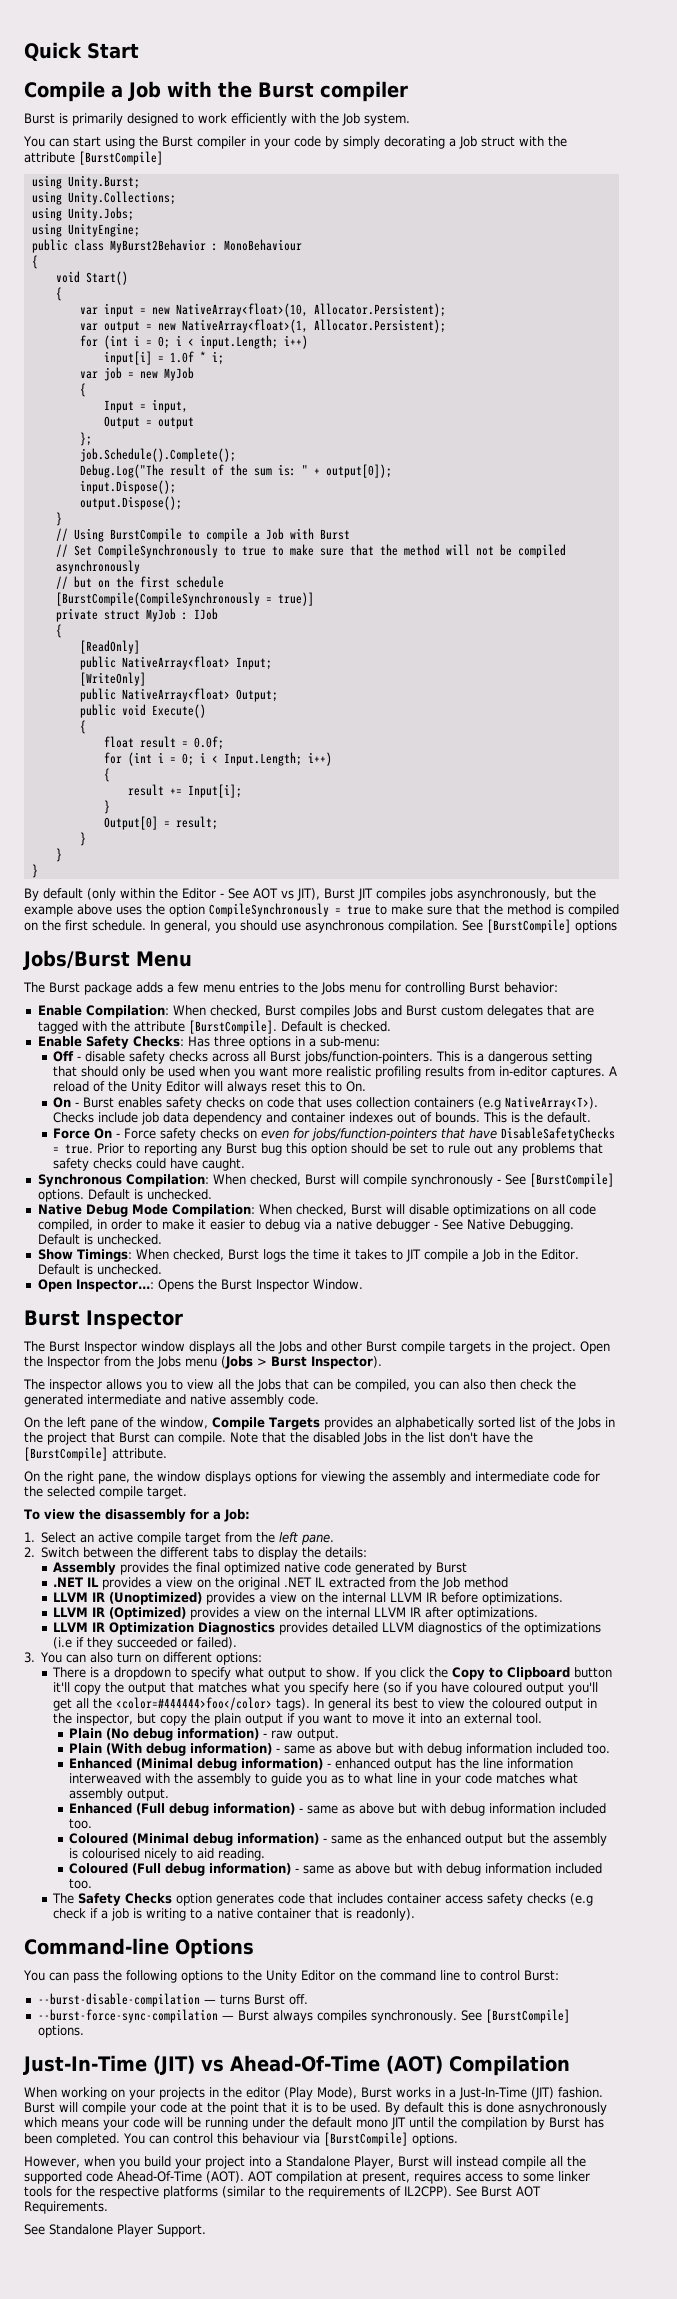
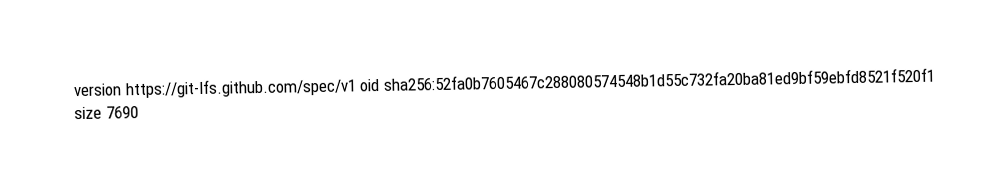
[24,42,139,61] [24,81,408,102] [24,113,410,126] [23,136,567,149] [24,151,163,165] [31,175,140,189] [31,191,176,205] [31,207,134,221] [31,223,140,237] [31,239,302,253] [31,255,38,269] [55,271,128,285] [55,287,62,301] [79,303,446,317] [79,319,446,333] [79,335,308,349] [103,351,224,365] [79,367,194,381] [79,383,86,397] [103,399,188,413] [103,416,194,429] [79,432,92,446] [79,448,236,462] [79,464,392,478] [79,480,176,494] [79,496,182,510] [55,512,62,526] [55,528,350,542] [55,544,566,558] [55,560,140,574] [55,576,224,589] [55,592,314,606] [55,608,218,622] [55,624,62,638] [79,640,140,654] [79,656,272,670] [79,672,146,686] [79,688,278,702] [79,704,206,718] [79,720,86,734] [103,736,224,750] [103,752,332,766] [103,768,110,782] [127,784,242,798] [103,800,110,814] [103,816,218,830] [79,832,86,846] [55,848,62,862] [31,864,38,878] [24,888,596,901] [24,903,619,917] [24,919,617,933] [23,950,192,970] [23,982,558,995] [37,1005,594,1018] [37,1020,391,1034] [37,1036,380,1049] [53,1051,593,1064] [53,1066,618,1079] [53,1081,367,1094] [53,1096,599,1110] [53,1112,592,1125] [53,1127,616,1141] [53,1143,604,1156] [53,1158,246,1171] [37,1173,614,1187] [37,1189,212,1202] [37,1204,596,1217] [37,1219,574,1232] [37,1234,162,1245] [37,1249,579,1262] [37,1264,162,1275] [37,1279,363,1292] [24,1310,183,1330] [23,1341,610,1354] [24,1356,382,1369] [23,1379,576,1392] [24,1394,319,1407] [24,1417,615,1430] [24,1432,533,1445] [24,1447,167,1461] [24,1471,600,1484] [24,1486,187,1499] [24,1509,250,1522] [24,1532,335,1545] [24,1547,368,1560] [53,1562,468,1575] [53,1577,509,1590] [53,1592,564,1605] [53,1607,539,1620] [53,1622,602,1635] [53,1637,238,1650] [24,1652,263,1665] [52,1667,613,1680] [53,1682,599,1695] [53,1697,598,1711] [53,1713,543,1726] [68,1728,339,1741] [68,1743,610,1756] [68,1758,573,1771] [68,1773,578,1786] [68,1788,169,1801] [68,1803,606,1816] [68,1818,92,1829] [68,1833,607,1846] [68,1848,265,1861] [68,1863,602,1876] [68,1878,92,1889] [52,1893,594,1906] [53,1908,416,1921] [24,1938,254,1959] [23,1970,559,1983] [37,1993,308,2007] [37,2009,570,2023] [37,2025,84,2038] [23,2055,570,2076] [24,2087,603,2100] [24,2102,607,2115] [24,2117,604,2130] [24,2132,458,2146] [24,2156,586,2169] [24,2171,590,2184] [24,2186,541,2199] [24,2201,108,2214] [24,2224,206,2237] Quick Start // Compile a Job with the Burst compiler // Burst is primarily designed to work efficiently with the Job system. // You can start using the Burst compiler in your code by simply decorating a Job struct with the attribute [BurstCompile] // using Unity.Burst; // using Unity.Collections; // using Unity.Jobs; // using UnityEngine; // public class MyBurst2Behavior : MonoBehaviour // { // void Start() // { // var input = new NativeArray<float>(10, Allocator.Persistent); // var output = new NativeArray<float>(1, Allocator.Persistent); // for (int i = 0; i < input.Length; i++) // input[i] = 1.0f * i; // var job = new MyJob // { // Input = input, // Output = output // }; // job.Schedule().Complete(); // Debug.Log("The result of the sum is: " + output[0]); // input.Dispose(); // output.Dispose(); // } // // Using BurstCompile to compile a Job with Burst // // Set CompileSynchronously to true to make sure that the method will not be compiled asynchronously // // but on the first schedule // [BurstCompile(CompileSynchronously = true)] // private struct MyJob : IJob // { // [ReadOnly] // public NativeArray<float> Input; // [WriteOnly] // public NativeArray<float> Output; // public void Execute() // { // float result = 0.0f; // for (int i = 0; i < Input.Length; i++) // { // result += Input[i]; // } // Output[0] = result; // } // } // } // By default (only within the Editor - See AOT vs JIT), Burst JIT compiles jobs asynchronously, but the example above uses the option CompileSynchronously = true to make sure that the method is compiled on the first schedule. In general, you should use asynchronous compilation. See [BurstCompile] options // Jobs/Burst Menu // The Burst package adds a few menu entries to the Jobs menu for controlling Burst behavior: // Enable Compilation: When checked, Burst compiles Jobs and Burst custom delegates that are tagged with the attribute [BurstCompile]. Default is checked. // Enable Safety Checks: Has three options in a sub-menu: // Off - disable safety checks across all Burst jobs/function-pointers. This is a dangerous setting that should only be used when you want more realistic profiling results from in-editor captures. A reload of the Unity Editor will always reset this to On. // On - Burst enables safety checks on code that uses collection containers (e.g NativeArray<T>). Checks include job data dependency and container indexes out of bounds. This is the default. // Force On - Force safety checks on even for jobs/function-pointers that have DisableSafetyChecks = true. Prior to reporting any Burst bug this option should be set to rule out any problems that safety checks could have caught. // Synchronous Compilation: When checked, Burst will compile synchronously - See [BurstCompile] options. Default is unchecked. // Native Debug Mode Compilation: When checked, Burst will disable optimizations on all code compiled, in order to make it easier to debug via a native debugger - See Native Debugging. Default is unchecked. // Show Timings: When checked, Burst logs the time it takes to JIT compile a Job in the Editor. Default is unchecked. // Open Inspector...: Opens the Burst Inspector Window. // Burst Inspector // The Burst Inspector window displays all the Jobs and other Burst compile targets in the project. Open the Inspector from the Jobs menu (Jobs > Burst Inspector). // The inspector allows you to view all the Jobs that can be compiled, you can also then check the generated intermediate and native assembly code. // On the left pane of the window, Compile Targets provides an alphabetically sorted list of the Jobs in the project that Burst can compile. Note that the disabled Jobs in the list don't have the [BurstCompile] attribute. // On the right pane, the window displays options for viewing the assembly and intermediate code for the selected compile target. // To view the disassembly for a Job: // 1. Select an active compile target from the left pane. // 2. Switch between the different tabs to display the details: // Assembly provides the final optimized native code generated by Burst // .NET IL provides a view on the original .NET IL extracted from the Job method // LLVM IR (Unoptimized) provides a view on the internal LLVM IR before optimizations. // LLVM IR (Optimized) provides a view on the internal LLVM IR after optimizations. // LLVM IR Optimization Diagnostics provides detailed LLVM diagnostics of the optimizations (i.e if they succeeded or failed). // 3. You can also turn on different options: // There is a dropdown to specify what output to show. If you click the Copy to Clipboard button it'll copy the output that matches what you specify here (so if you have coloured output you'll get all the <color=#444444>foo</color> tags). In general its best to view the coloured output in the inspector, but copy the plain output if you want to move it into an external tool. // Plain (No debug information) - raw output. // Plain (With debug information) - same as above but with debug information included too. // Enhanced (Minimal debug information) - enhanced output has the line information interweaved with the assembly to guide you as to what line in your code matches what assembly output. // Enhanced (Full debug information) - same as above but with debug information included too. // Coloured (Minimal debug information) - same as the enhanced output but the assembly is colourised nicely to aid reading. // Coloured (Full debug information) - same as above but with debug information included too. // The Safety Checks option generates code that includes container access safety checks (e.g check if a job is writing to a native container that is readonly). // Command-line Options // You can pass the following options to the Unity Editor on the command line to control Burst: // --burst-disable-compilation — turns Burst off. // --burst-force-sync-compilation — Burst always compiles synchronously. See [BurstCompile] options. // Just-In-Time (JIT) vs Ahead-Of-Time (AOT) Compilation // When working on your projects in the editor (Play Mode), Burst works in a Just-In-Time (JIT) fashion. Burst will compile your code at the point that it is to be used. By default this is done asnychronously which means your code will be running under the default mono JIT until the compilation by Burst has been completed. You can control this behaviour via [BurstCompile] options. // However, when you build your project into a Standalone Player, Burst will instead compile all the supported code Ahead-Of-Time (AOT). AOT compilation at present, requires access to some linker tools for the respective platforms (similar to the requirements of IL2CPP). See Burst AOT Requirements. // See Standalone Player Support. -> [73,67,935,99] [74,106,139,120] version https://git-lfs.github.com/spec/v1 oid sha256:52fa0b7605467c288080574548b1d55c732fa20ba81ed9bf59ebfd8521f520f1 size 7690

